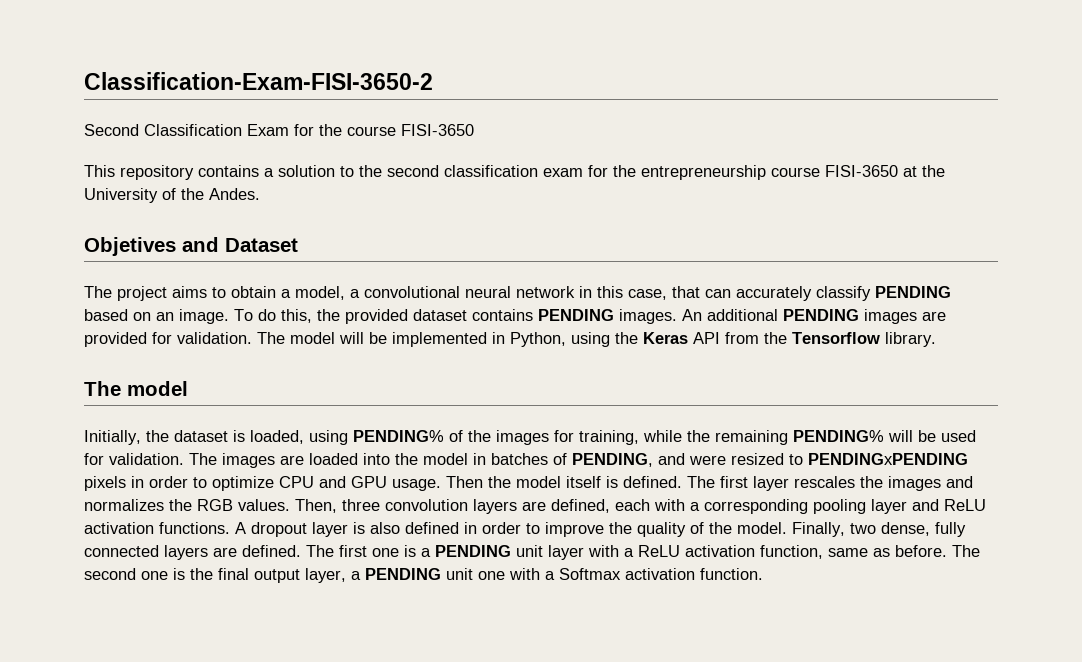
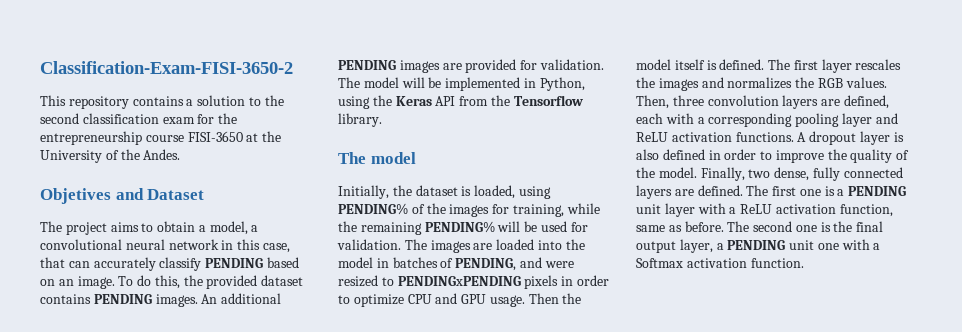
[84,124,474,136] // Second Classification Exam for the course FISI-3650 -> (293, 67) none

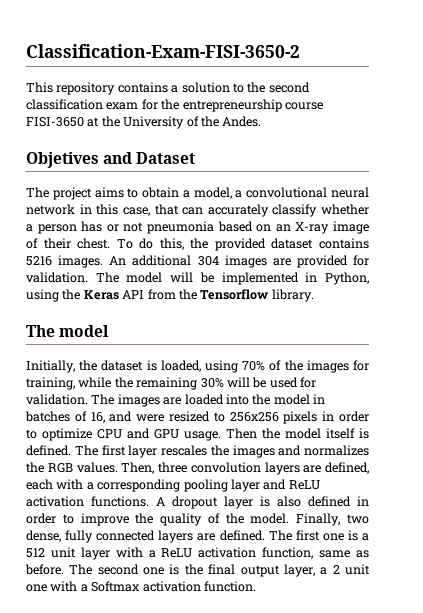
[205,257,299,268] [40,276,115,289] PENDING based on an image. -> [321,204,369,215] [26,221,369,234] [26,238,111,249] whether a person has or not pneumonia based on an X-ray image of their chest.
[93,294,152,304] PENDING -> [26,256,52,266] 5216
[338,60,396,70] PENDING -> [197,256,219,266] 304
[338,203,408,215] PENDING% -> [242,361,266,371] 70%
[424,221,495,233] PENDING% -> [200,378,224,388] 30%
[455,258,517,271] PENDING, -> [90,412,105,423] 16,
[397,276,521,286] PENDINGxPENDING -> [229,412,279,422] 256x256
[848,186,907,196] PENDING -> [26,548,45,558] 512
[727,240,786,250] PENDING -> [332,565,340,574] 2

